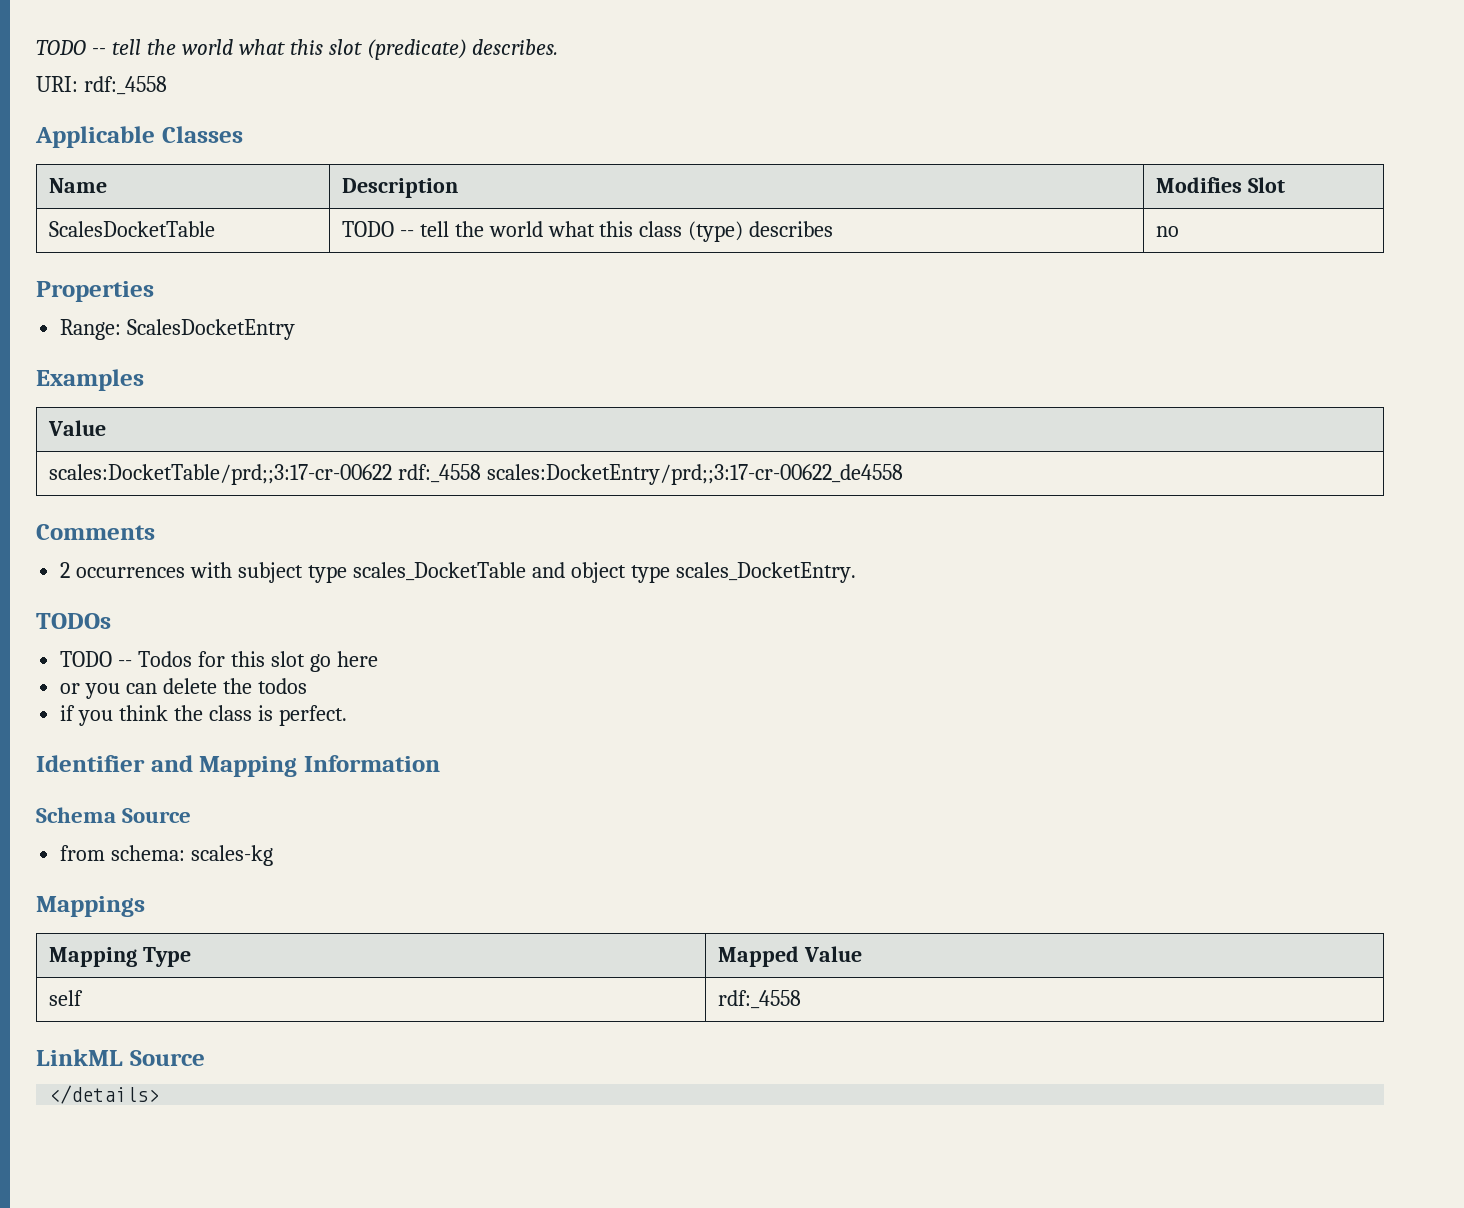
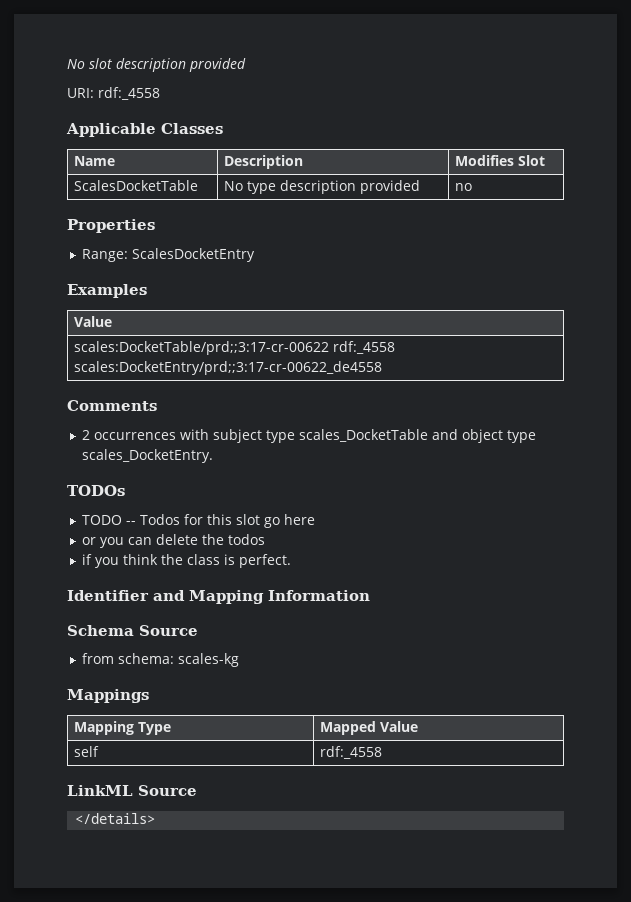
[36,39,559,60] TODO -- tell the world what this slot (predicate) describes. -> [67,58,246,72] No slot description provided
[341,221,834,242] TODO -- tell the world what this class (type) describes -> [224,180,421,194] No type description provided

